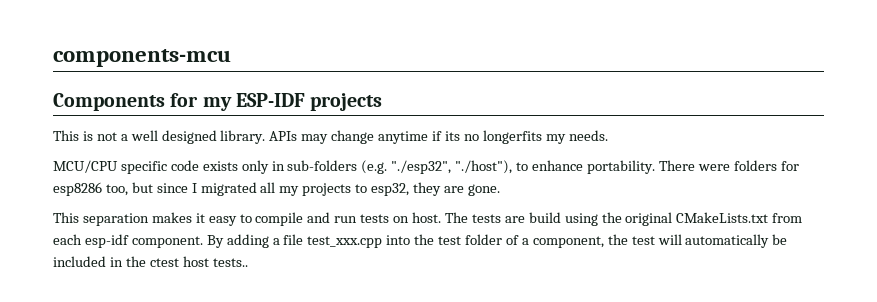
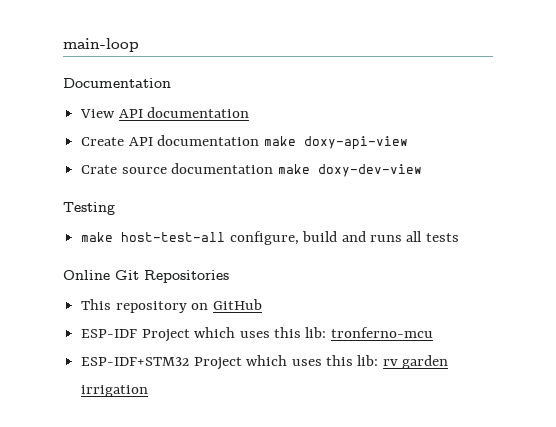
[53,49,231,67] [53,93,383,111] [53,130,608,144] [53,160,799,174] [53,182,500,196] [53,212,803,226] [53,234,788,248] [53,256,248,267] components-mcu // Components for my ESP-IDF projects // This is not a well designed library. APIs may change anytime if its no longerfits my needs. // MCU/CPU specific code exists only in sub-folders (e.g. "./esp32", "./host"), to enhance portability. There were folders for esp8286 too, but since I migrated all my projects to esp32, they are gone. // This separation makes it easy to compile and run tests on host. The tests are build using the original CMakeLists.txt from each esp-idf component. By adding a file test_xxx.cpp into the test folder of a component, the test will automatically be included in the ctest host tests.. -> [63,38,139,52] [63,78,171,88] [80,107,250,118] [81,135,408,150] [81,163,422,177] [63,202,115,215] [81,231,459,245] [63,270,229,283] [81,299,262,313] [81,327,433,342] [81,355,449,370] [81,385,149,397] main-loop // Documentation // View API documentation // Create API documentation make doxy-api-view // Crate source documentation make doxy-dev-view // Testing // make host-test-all configure, build and runs all tests // Online Git Repositories // This repository on GitHub // ESP-IDF Project which uses this lib: tronferno-mcu // ESP-IDF+STM32 Project which uses this lib: rv garden irrigation

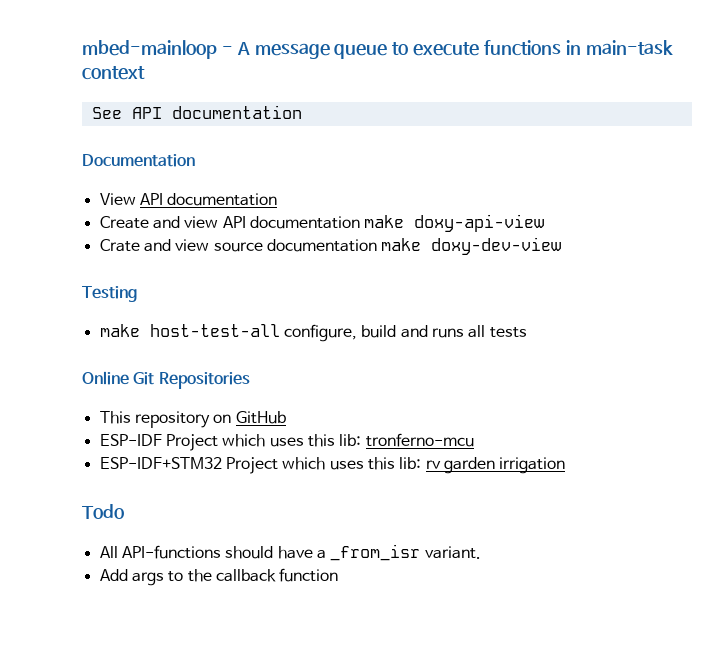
[63,38,139,52] main-loop -> [82,40,673,59] [82,66,145,80] [91,105,302,119] mbed-mainloop - A message queue to execute functions in main-task context // See API documentation
(125, 141) none -> [152,216,219,229] and view
(118, 169) none -> [143,239,210,252] and view
(149, 391) none -> [82,504,124,519] [99,544,481,561] [99,568,339,586] // Todo // All API-functions should have a _from_isr variant. // Add args to the callback function

